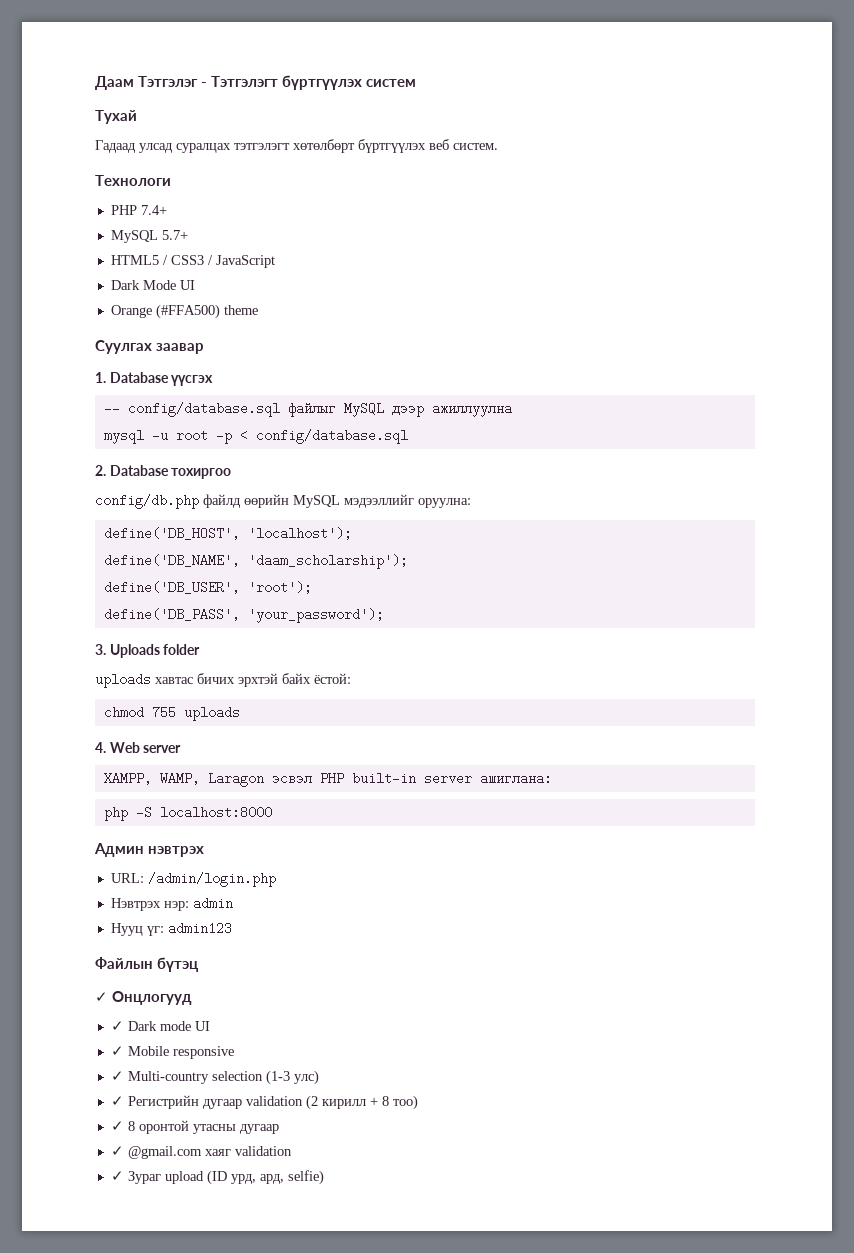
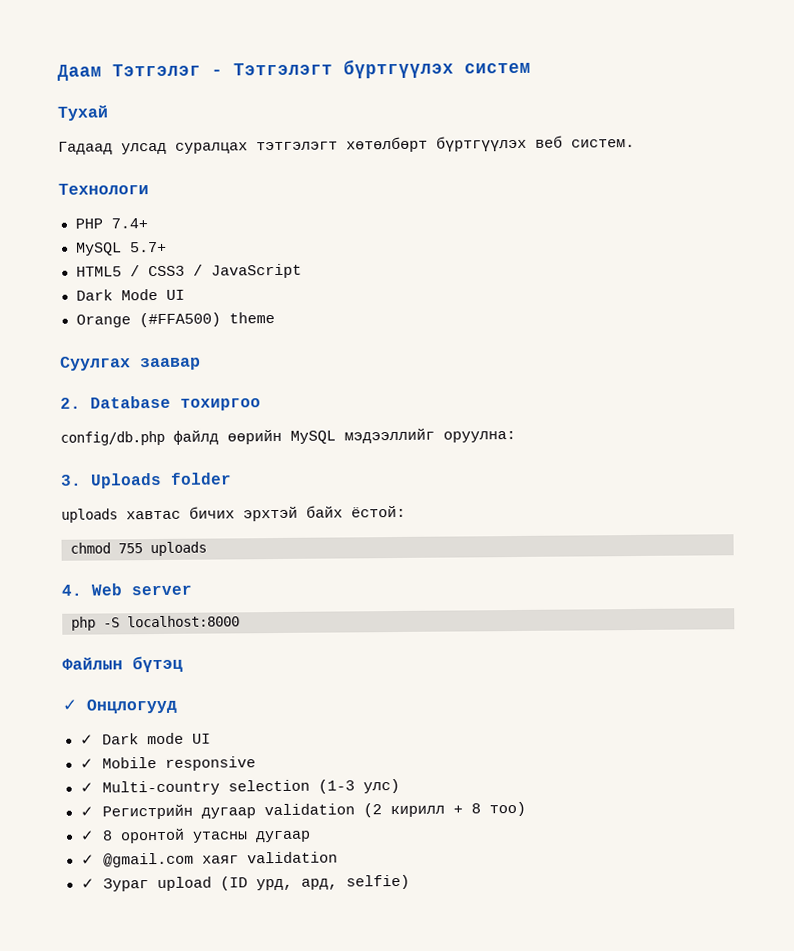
[95,372,214,386] [103,400,512,417] [103,429,408,444] // 1. Database үүсгэх // -- config/database.sql файлыг MySQL дээр ажиллуулна // mysql -u root -p < config/database.sql -> (201, 364) none
[103,527,352,540] [103,554,408,569] [103,581,312,594] [103,608,384,623] // define('DB_HOST', 'localhost'); // define('DB_NAME', 'daam_scholarship'); // define('DB_USER', 'root'); // define('DB_PASS', 'your_password'); -> (516, 437) none
[103,770,552,787] [103,806,272,821] [94,843,204,857] [110,872,276,887] [110,897,233,911] [110,922,232,936] XAMPP, WAMP, Laragon эсвэл PHP built-in server ашиглана: // php -S localhost:8000 // Админ нэвтрэх // URL: /admin/login.php // Нэвтрэх нэр: admin // Нууц үг: admin123 -> [71,615,240,631] php -S localhost:8000

